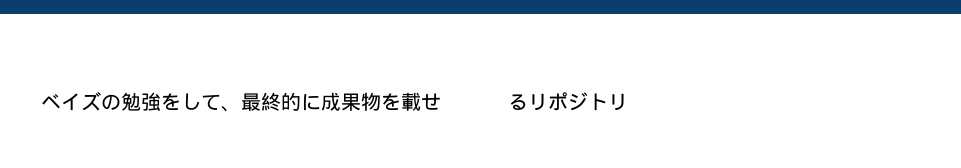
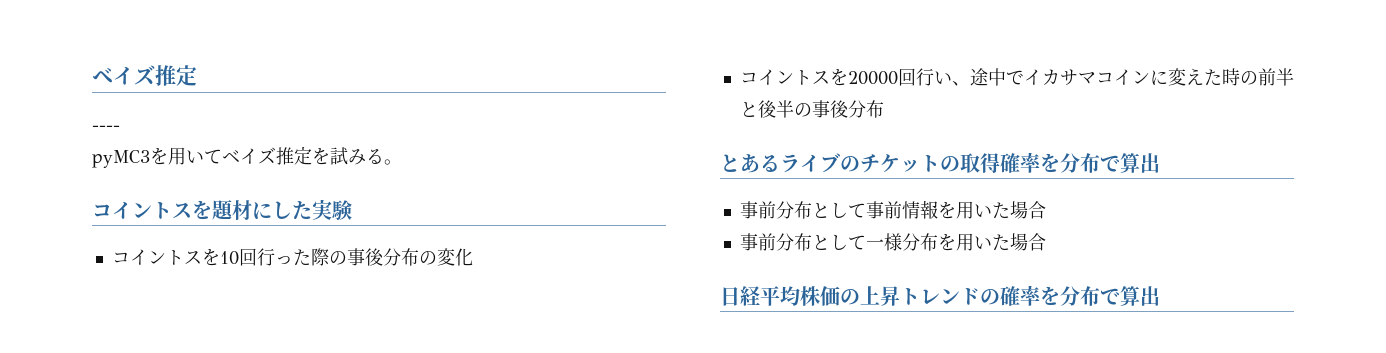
[41,91,628,112] ベイズの勉強をして、最終的に成果物を載せるリポジトリ -> [92,65,197,86] [92,125,120,131] [92,146,402,168] [92,199,352,221] [111,248,473,266] [739,68,1294,86] [739,100,884,118] [720,152,1160,173] [739,200,1046,219] [739,233,1046,251] [720,285,1160,306] ベイズ推定 // ---- // pyMC3を用いてベイズ推定を試みる。 // コイントスを題材にした実験 // コイントスを10回行った際の事後分布の変化 // コイントスを20000回行い、途中でイカサマコインに変えた時の前半と後半の事後分布 // とあるライブのチケットの取得確率を分布で算出 // 事前分布として事前情報を用いた場合 // 事前分布として一様分布を用いた場合 // 日経平均株価の上昇トレンドの確率を分布で算出

